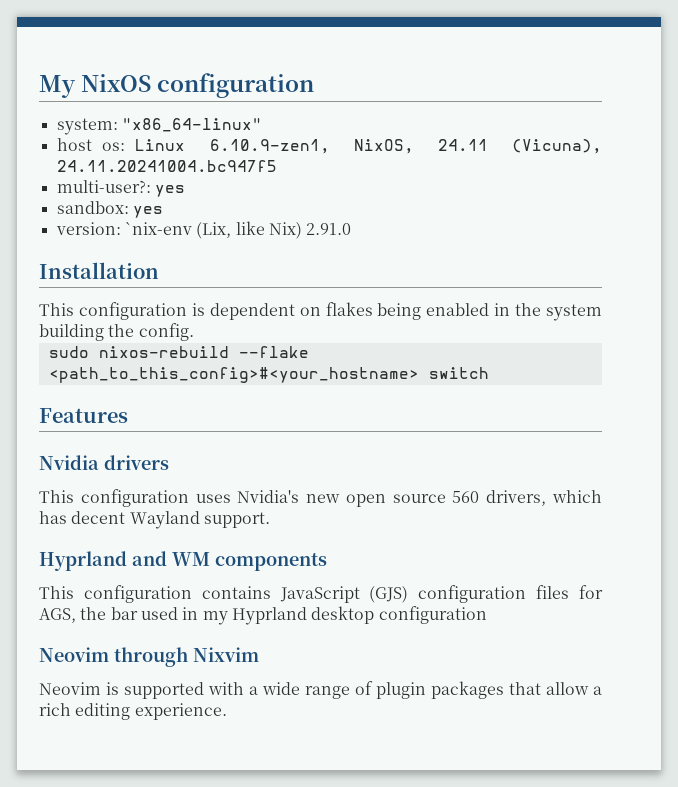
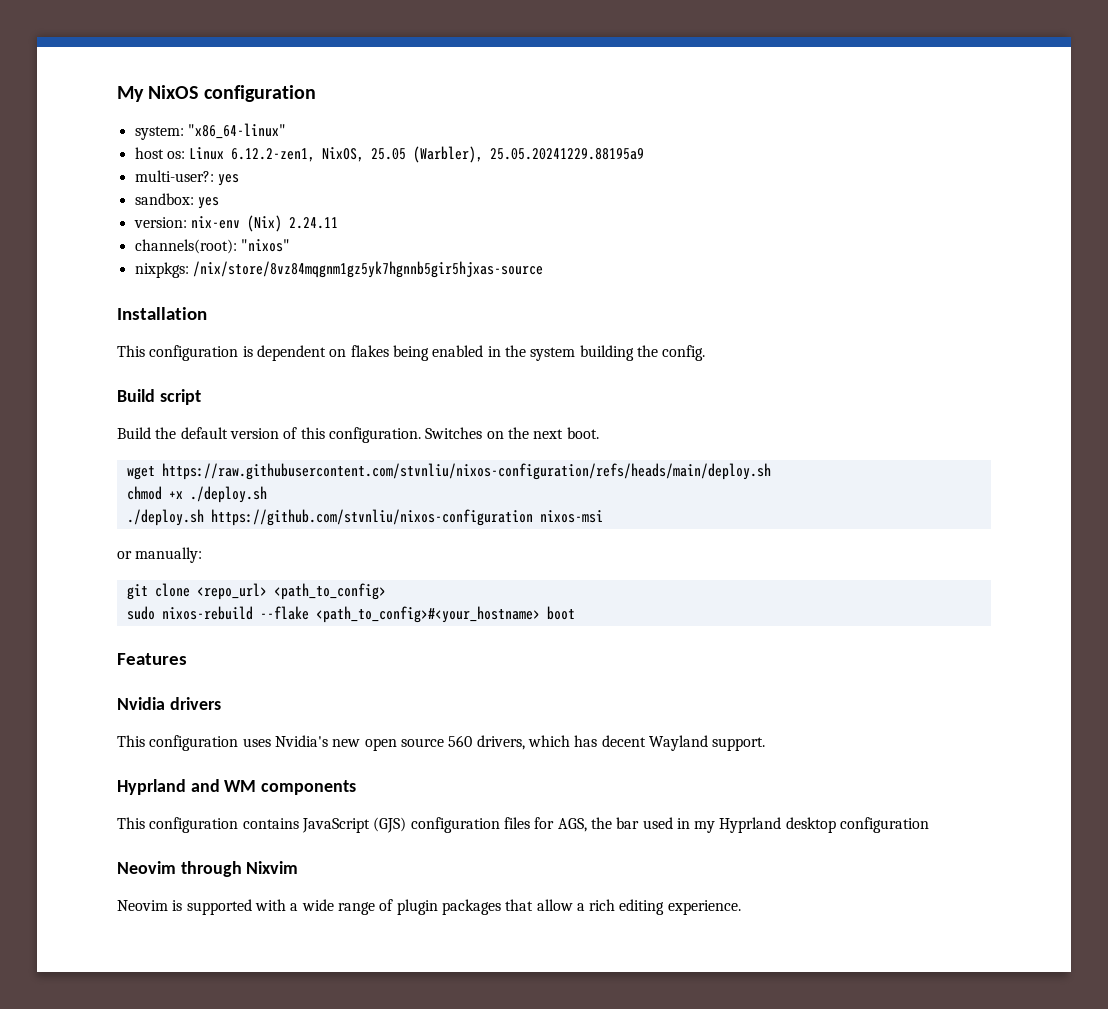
[209,139,602,154] [56,160,277,172] 6.10.9-zen1, NixOS, 24.11 (Vicuna), 24.11.20241004.bc947f5 -> [231,146,645,163] 6.12.2-zen1, NixOS, 25.05 (Warbler), 25.05.20241229.88195a9
[124,221,352,239] `nix-env (Lix, like Nix) 2.91.0 -> [190,215,338,232] [134,239,290,254] [134,261,543,278] nix-env (Nix) 2.24.11 // channels(root): "nixos" // nixpkgs: /nix/store/8vz84mqgnm1gz5yk7hgnnb5gir5hjxas-source
(194, 332) none -> [117,389,201,405] [117,427,599,443] [126,463,771,480] [126,486,267,503] [126,509,603,526] [117,547,203,563] [126,583,386,600] // Build script // Build the default version of this configuration. Switches on the next boot. // wget https://raw.githubusercontent.com/stvnliu/nixos-configuration/refs/heads/main/deploy.sh // chmod +x ./deploy.sh // ./deploy.sh https://github.com/stvnliu/nixos-configuration nixos-msi // or manually: // git clone <repo_url> <path_to_config>
[48,367,489,383] <path_to_this_config>#<your_hostname> switch -> [315,606,575,623] <path_to_config>#<your_hostname> boot

